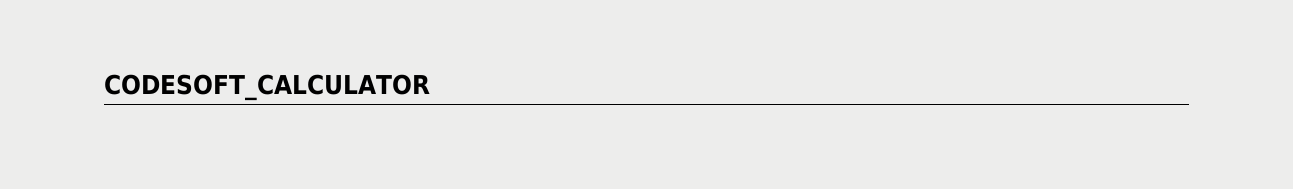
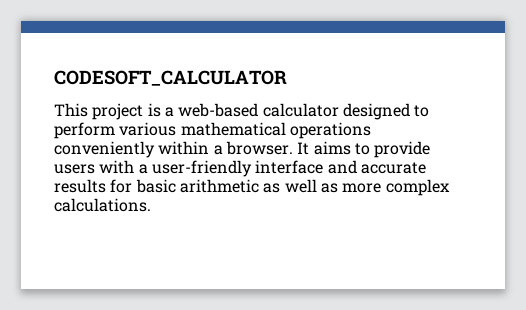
(430, 87) none -> [54,103,430,120] [54,122,371,139] [54,141,431,158] [54,160,426,177] [54,179,450,196] [54,198,151,212] // This project is a web-based calculator designed to perform various mathematical operations conveniently within a browser. It aims to provide users with a user-friendly interface and accurate results for basic arithmetic as well as more complex calculations.

